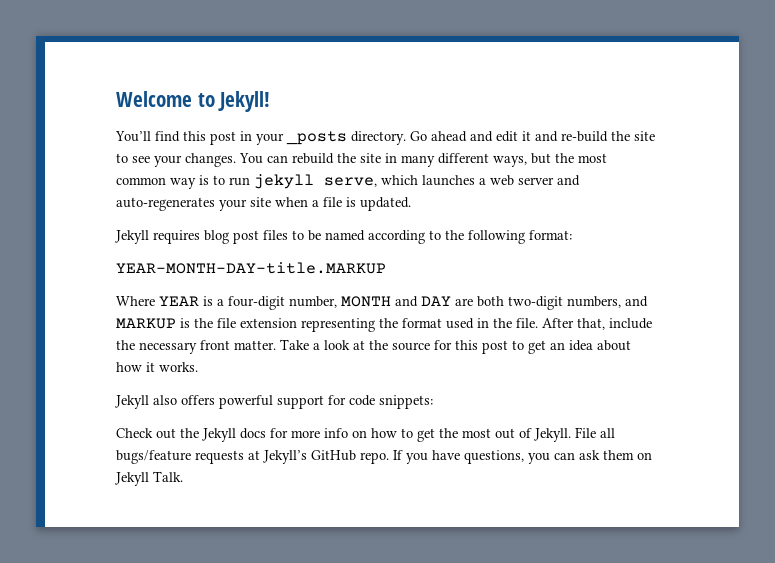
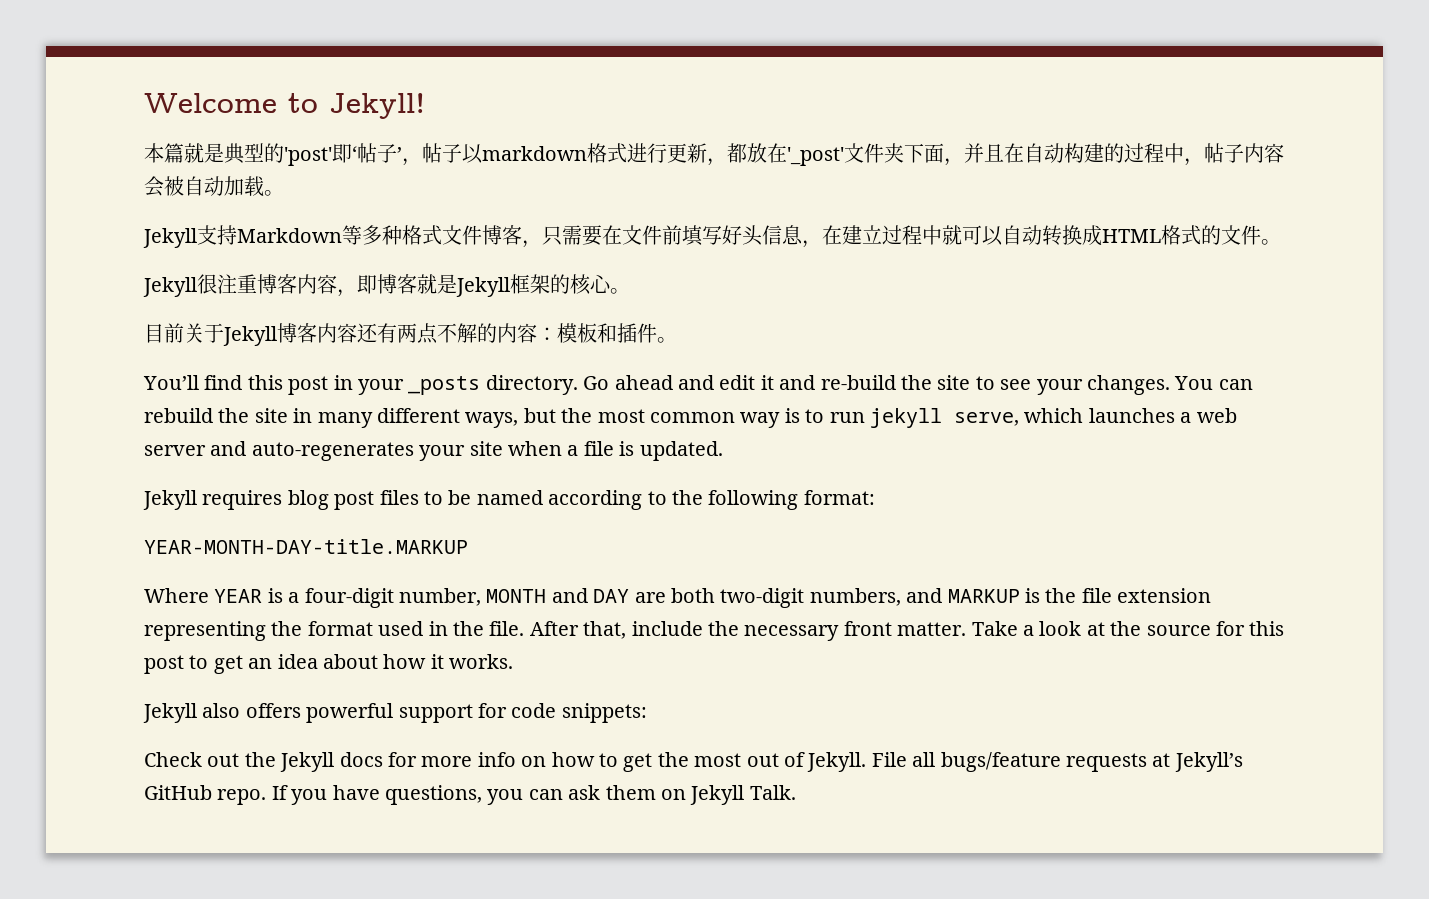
(271, 101) none -> [144,143,1284,166] [144,176,284,197] [143,225,1281,248] [143,274,630,297] [144,323,677,346] // 本篇就是典型的'post'即‘帖子’，帖子以markdown格式进行更新，都放在'_post'文件夹下面，并且在自动构建的过程中，帖子内容会被自动加载。 // Jekyll支持Markdown等多种格式文件博客，只需要在文件前填写好头信息，在建立过程中就可以自动转换成HTML格式的文件。 // Jekyll很注重博客内容，即博客就是Jekyll框架的核心。 // 目前关于Jekyll博客内容还有两点不解的内容：模板和插件。

